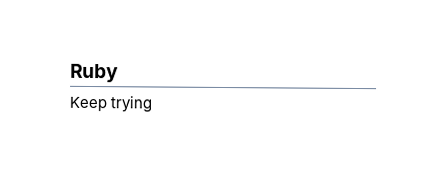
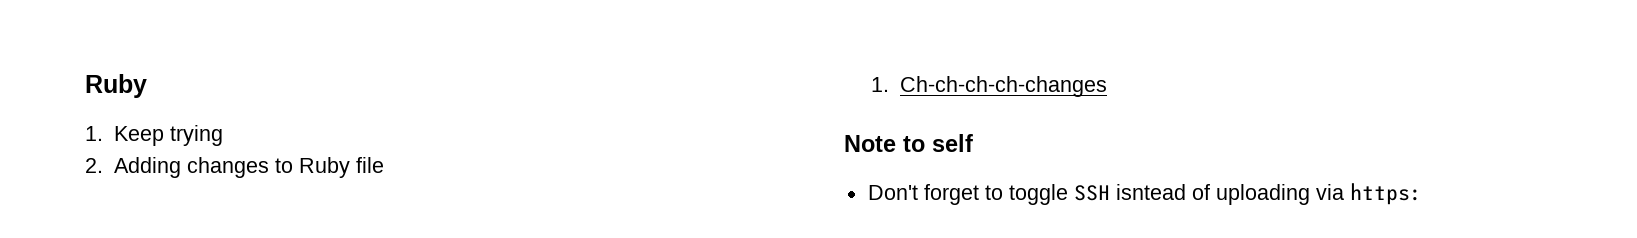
(119, 73) none -> [85,126,103,141] 1.
(153, 104) none -> [85,157,384,178] [871,76,1107,97] [844,134,973,152] [867,183,1422,205] // 2. Adding changes to Ruby file // 1. Ch-ch-ch-ch-changes // Note to self // Don't forget to toggle SSH isntead of uploading via https:

